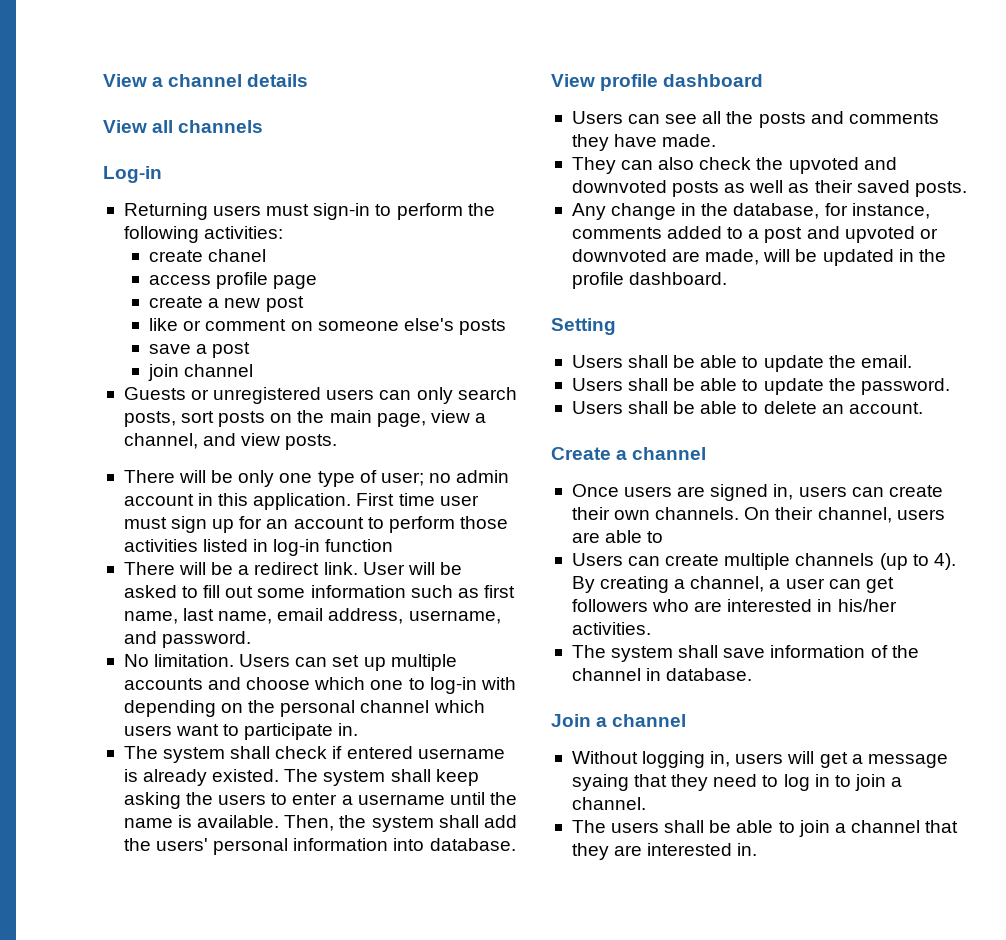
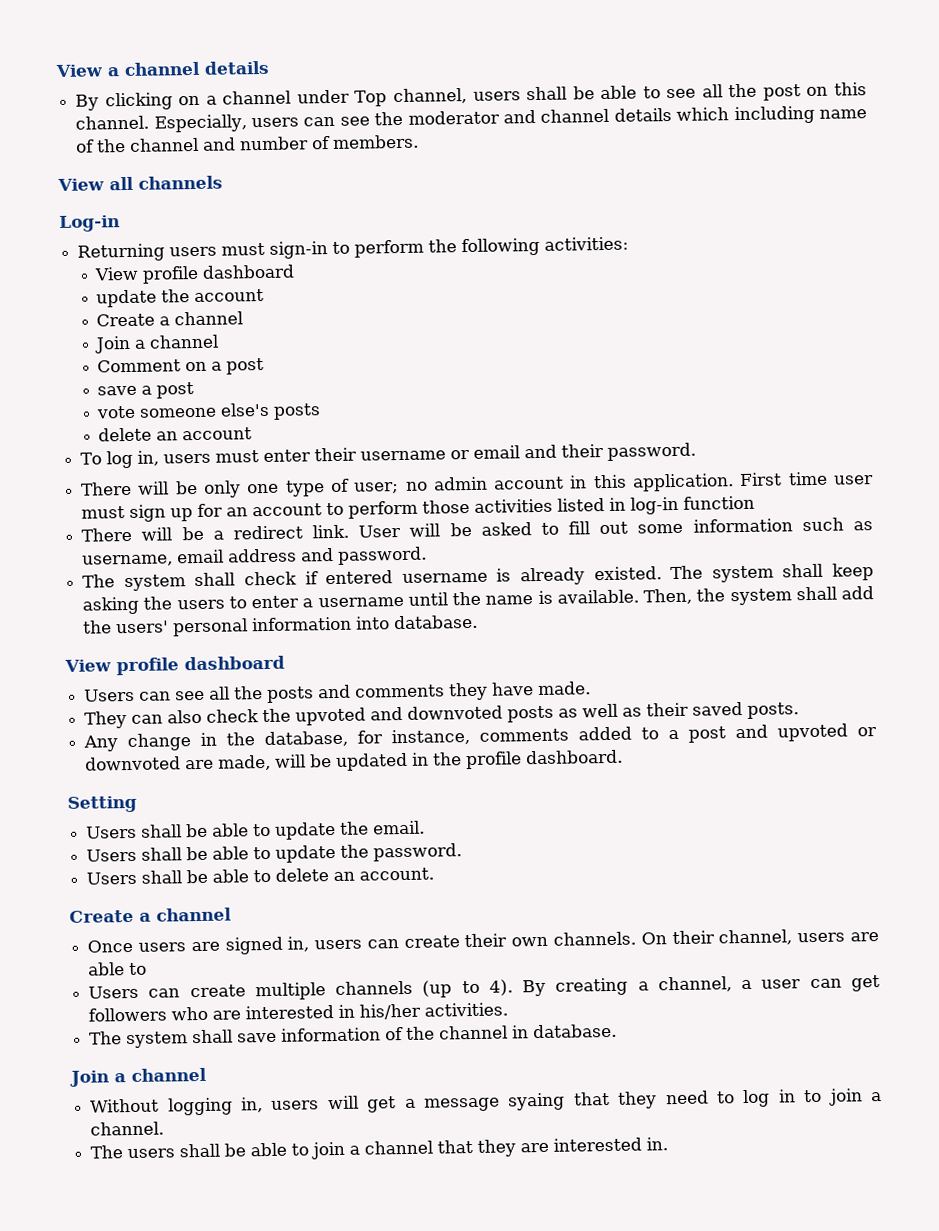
(309, 80) none -> [75,82,867,111] [75,105,867,133] [75,134,420,153] // By clicking on a channel under Top channel, users shall be able to see all the post on this channel. Especially, users can see the moderator and channel details which including name of the channel and number of members.
[149,249,267,262] [149,272,318,289] [149,296,304,312] [149,318,506,335] [149,342,251,358] [148,364,254,381] [123,387,517,404] [123,410,486,427] [123,433,338,450] create chanel // access profile page // create a new post // like or comment on someone else's posts // save a post // join channel // Guests or unregistered users can only search posts, sort posts on the main page, view a channel, and view posts. -> [94,264,296,284] [96,288,265,308] [96,311,244,327] [94,334,220,354] [97,357,265,375] [97,382,195,399] [96,402,322,420] [98,427,253,442] [80,442,697,469] View profile dashboard // update the account // Create a channel // Join a channel // Comment on a post // save a post // vote someone else's posts // delete an account // To log in, users must enter their username or email and their password.
[483,585,515,598] [123,608,501,624] [123,631,252,648] [123,654,457,671] [123,677,516,694] [123,700,485,717] [123,723,359,740] first name, last name, email address, username, and password. // No limitation. Users can set up multiple accounts and choose which one to log-in with depending on the personal channel which users want to participate in. -> [82,546,428,567] username, email address and password.

